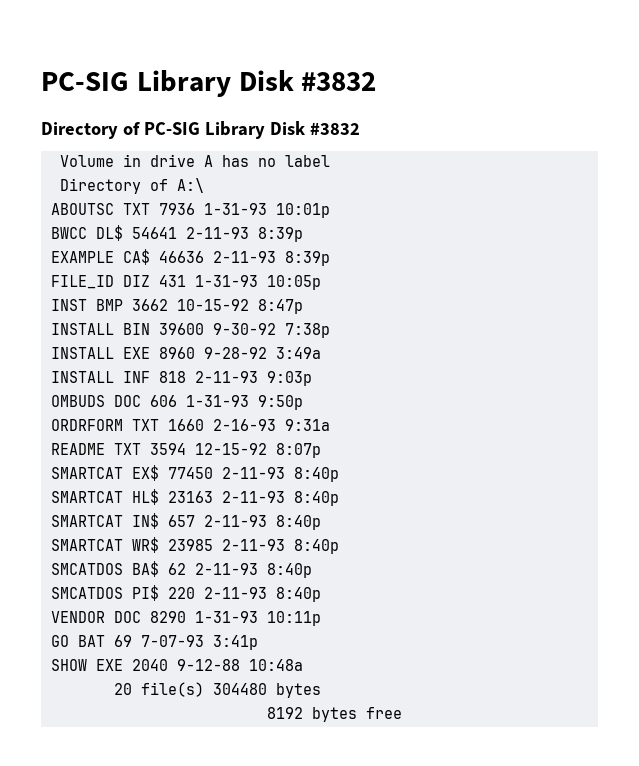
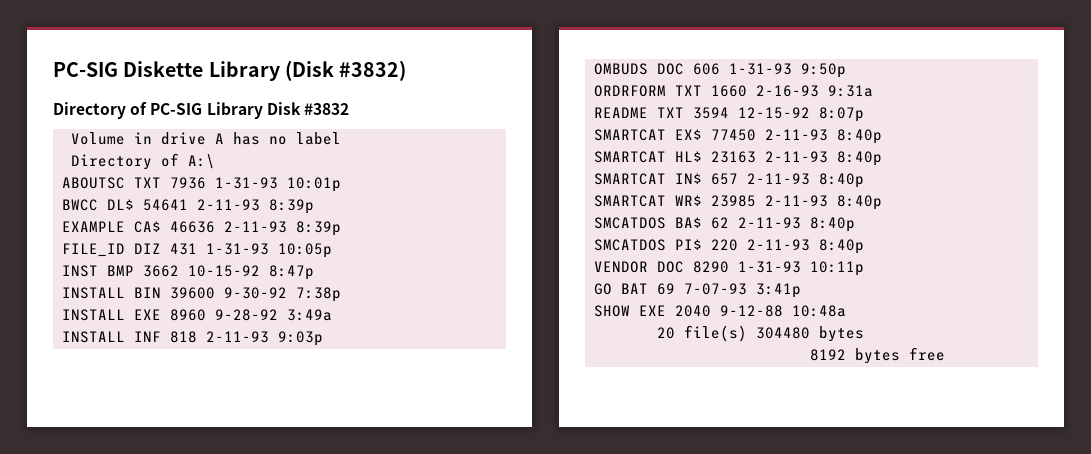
[41,70,377,97] PC-SIG Library Disk #3832 -> [53,60,407,81] PC-SIG Diskette Library (Disk #3832)

